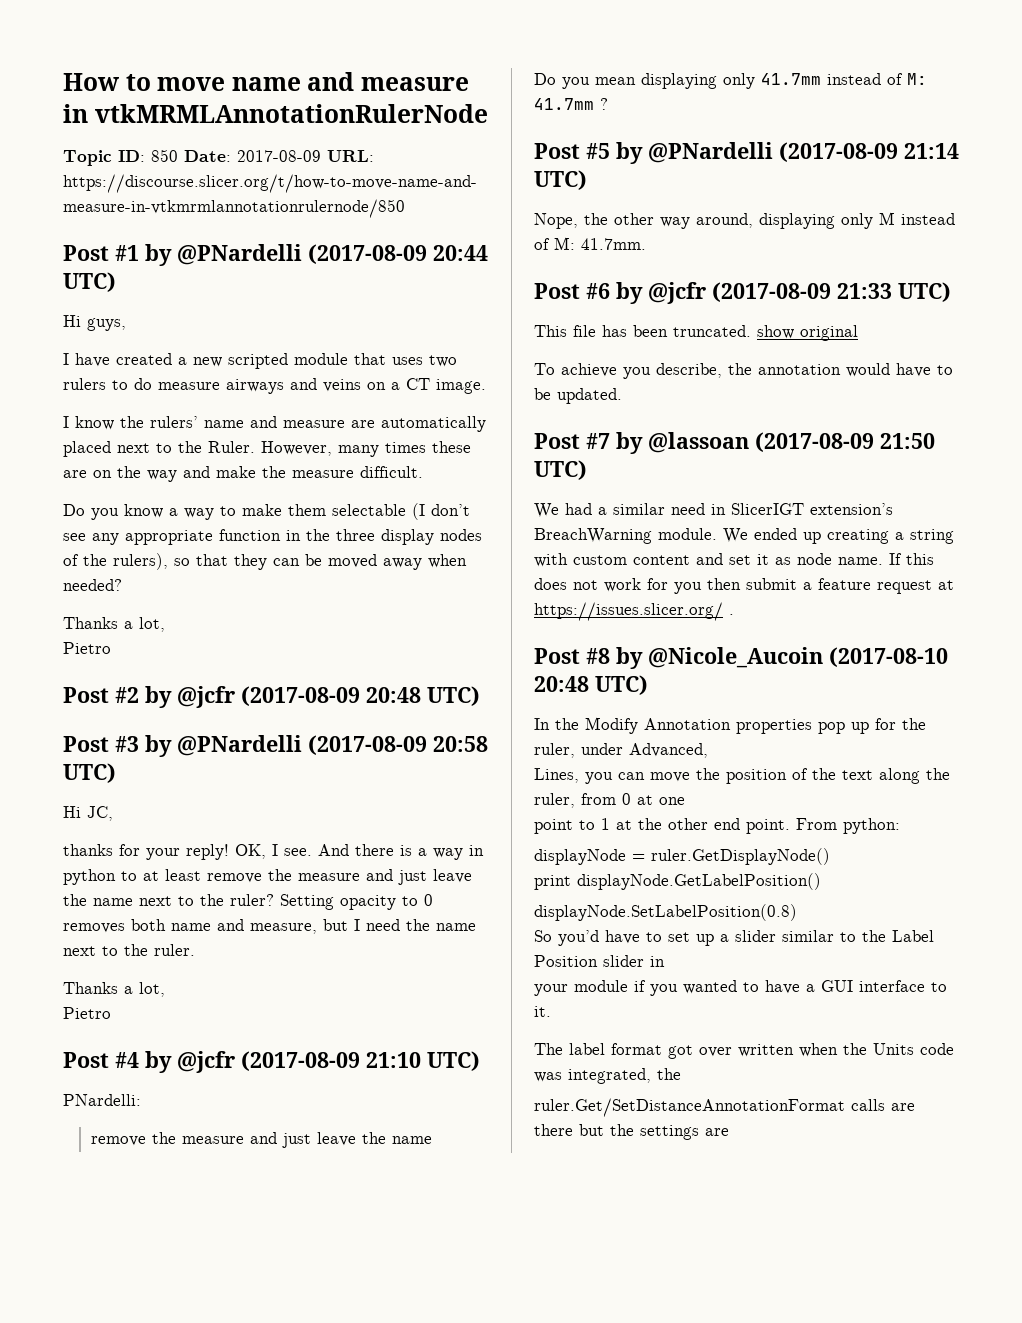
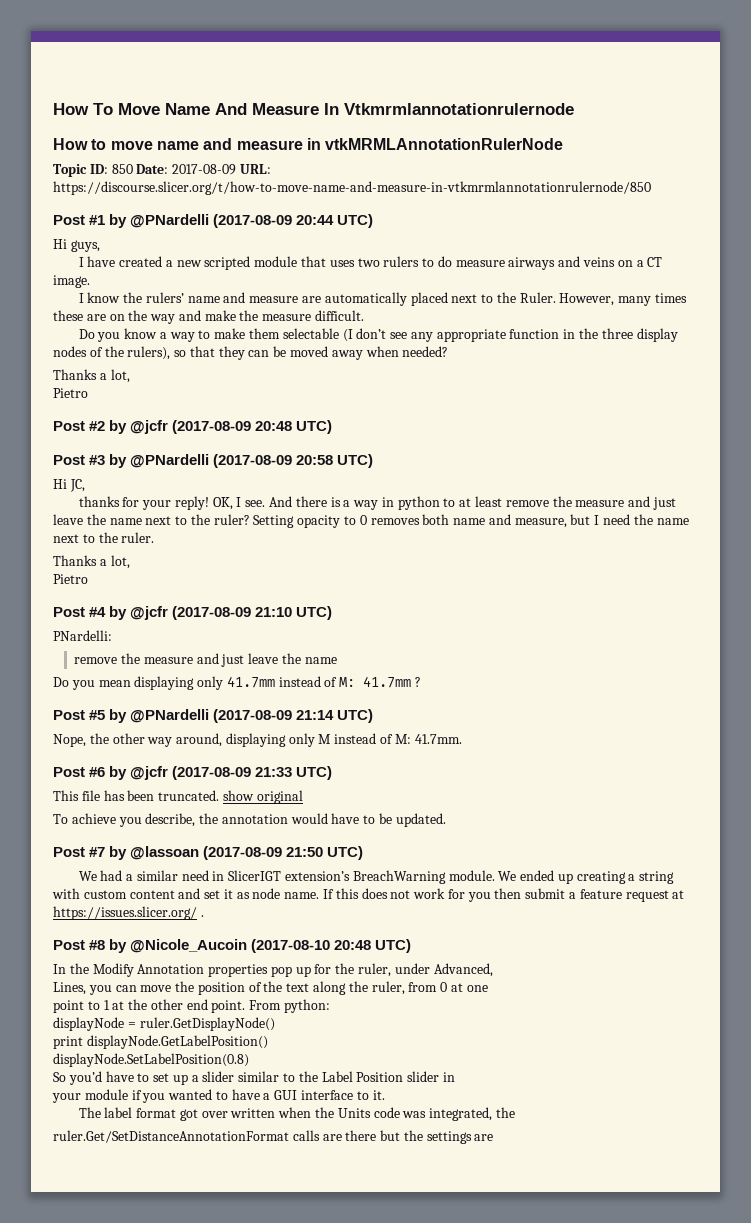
[63,73,119,91] How -> [53,103,574,115] [53,138,88,150] How To Move Name And Measure In Vtkmrmlannotationrulernode // How

